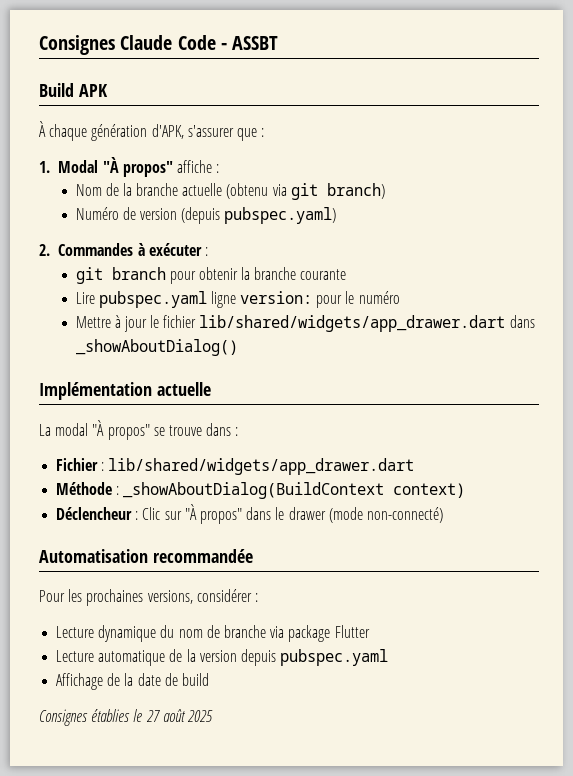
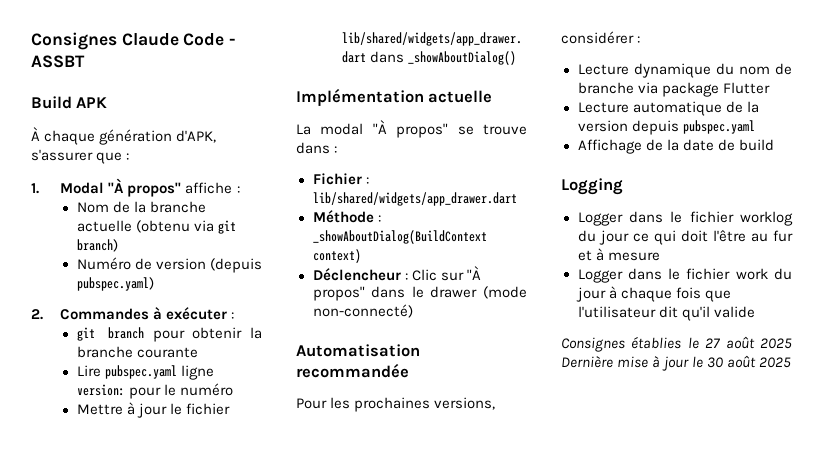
(209, 679) none -> [561,178,623,195] [577,211,793,226] [577,230,793,245] [577,248,660,261] [577,268,792,283] [575,286,731,302] [577,306,755,321] // Logging // Logger dans le fichier worklog du jour ce qui doit l'être au fur et à mesure // Logger dans le fichier work du jour à chaque fois que l'utilisateur dit qu'il valide
(213, 716) none -> [561,355,792,371] Dernière mise à jour le 30 août 2025

